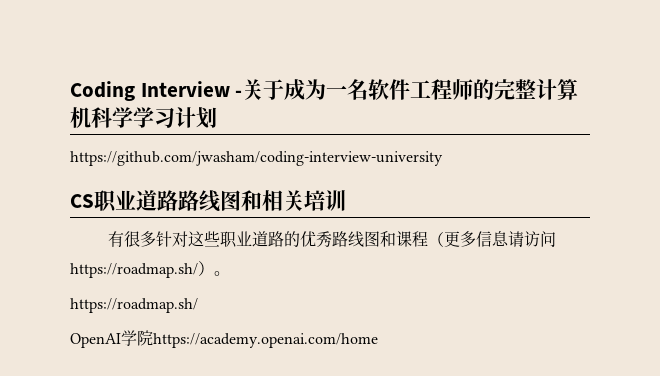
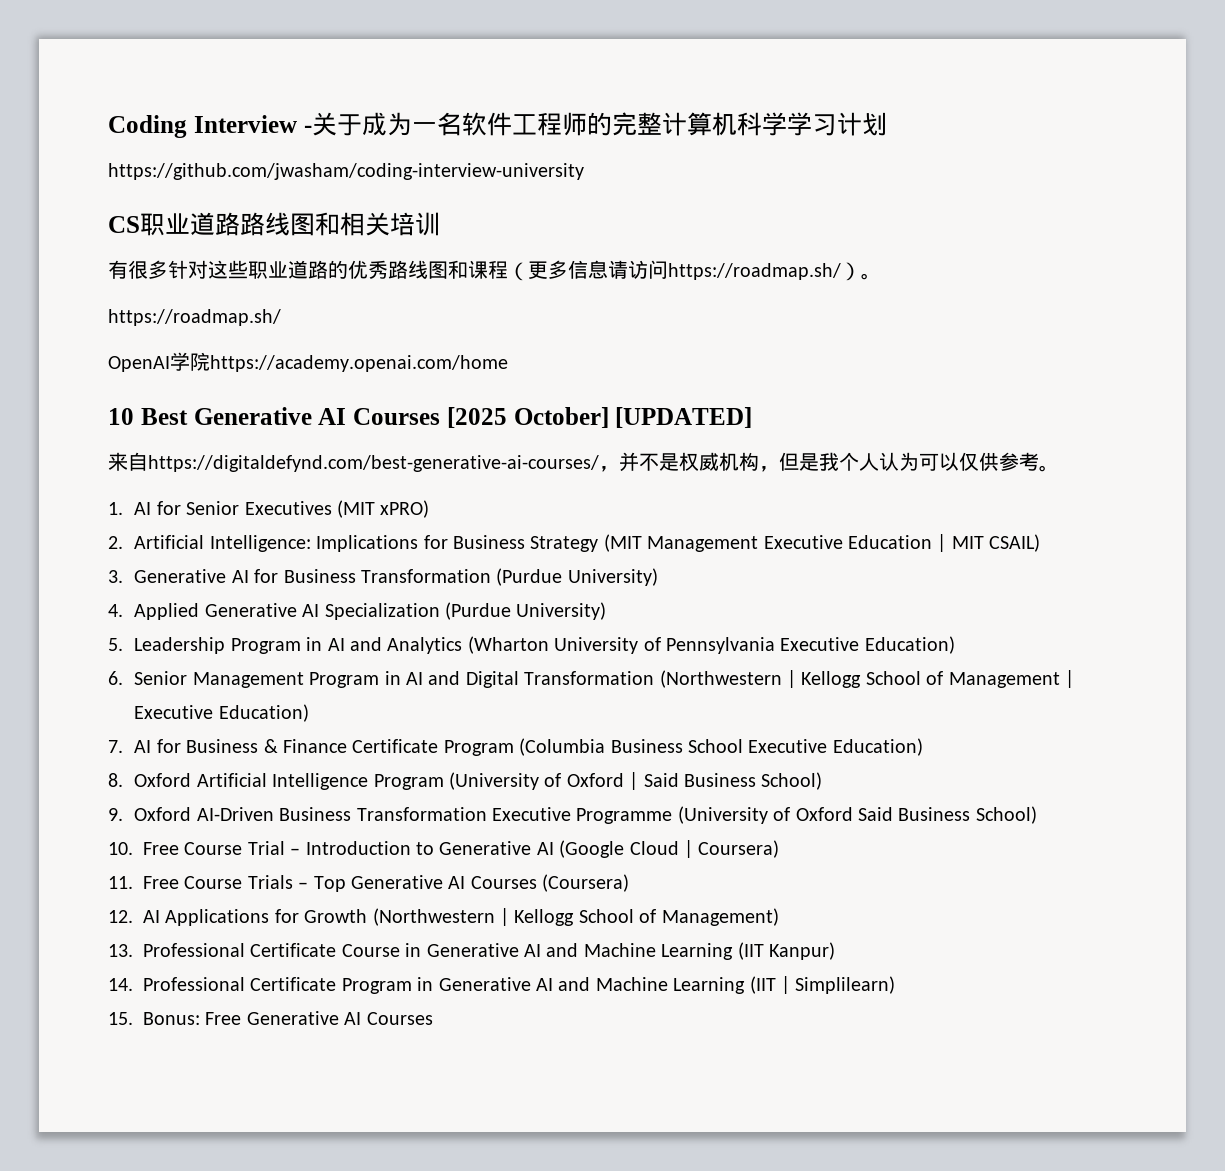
(378, 340) none -> [108,407,753,428] [108,452,1059,472] [108,500,430,518] [108,534,1041,552] [108,568,658,586] [108,602,607,620] [108,636,955,654] [108,670,1075,688] [134,704,309,722] [108,738,923,756] [108,772,823,790] [108,806,1037,824] [108,840,780,858] [108,874,630,892] [108,908,779,926] [108,942,835,960] [108,976,896,994] [108,1011,433,1025] // 10 Best Generative AI Courses [2025 October] [UPDATED] // 来自https://digitaldefynd.com/best-generative-ai-courses/，并不是权威机构，但是我个人认为可以仅供参考。 // 1. AI for Senior Executives (MIT xPRO) // 2. Artificial Intelligence: Implications for Business Strategy (MIT Management Executive Education | MIT CSAIL) // 3. Generative AI for Business Transformation (Purdue University) // 4. Applied Generative AI Specialization (Purdue University) // 5. Leadership Program in AI and Analytics (Wharton University of Pennsylvania Executive Education) // 6. Senior Management Program in AI and Digital Transformation (Northwestern | Kellogg School of Management | Executive Education) // 7. AI for Business & Finance Certificate Program (Columbia Business School Executive Education) // 8. Oxford Artificial Intelligence Program (University of Oxford | Said Business School) // 9. Oxford AI-Driven Business Transformation Executive Programme (University of Oxford Said Business School) // 10. Free Course Trial – Introduction to Generative AI (Google Cloud | Coursera) // 11. Free Course Trials – Top Generative AI Courses (Coursera) // 12. AI Applications for Growth (Northwestern | Kellogg School of Management) // 13. Professional Certificate Course in Generative AI and Machine Learning (IIT Kanpur) // 14. Professional Certificate Program in Generative AI and Machine Learning (IIT | Simplilearn) // 15. Bonus: Free Generative AI Courses

